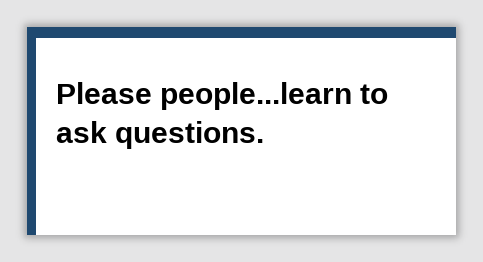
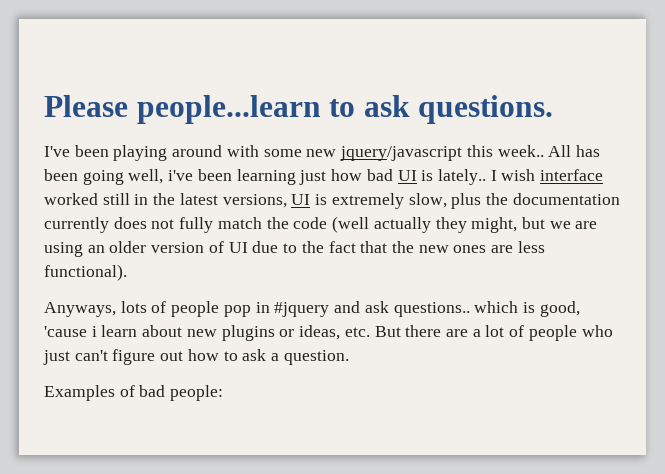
(265, 135) none -> [44,145,600,161] [44,169,604,185] [44,193,620,209] [44,216,598,233] [44,241,545,257] [44,264,127,281] [44,301,580,317] [44,325,613,341] [43,349,349,365] [44,385,224,401] // I've been playing around with some new jquery/javascript this week.. All has been going well, i've been learning just how bad UI is lately.. I wish interface worked still in the latest versions, UI is extremely slow, plus the documentation currently does not fully match the code (well actually they might, but we are using an older version of UI due to the fact that the new ones are less functional). // Anyways, lots of people pop in #jquery and ask questions.. which is good, 'cause i learn about new plugins or ideas, etc. But there are a lot of people who just can't figure out how to ask a question. // Examples of bad people:

